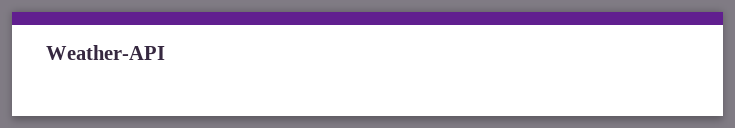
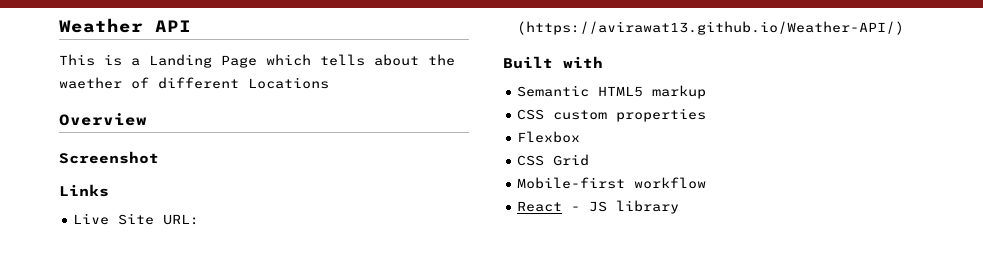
[46,45,165,60] Weather-API -> [59,18,191,33] [59,54,455,68] [59,77,329,89] [59,113,147,126] [59,151,159,164] [59,184,109,197] [73,213,200,225] [517,21,905,35] [503,56,603,69] [517,85,707,99] [517,108,707,122] [517,131,581,143] [517,154,590,166] [517,177,707,189] [517,200,680,214] Weather API // This is a Landing Page which tells about the waether of different Locations // Overview // Screenshot // Links // Live Site URL: (https://avirawat13.github.io/Weather-API/) // Built with // Semantic HTML5 markup // CSS custom properties // Flexbox // CSS Grid // Mobile-first workflow // React - JS library

